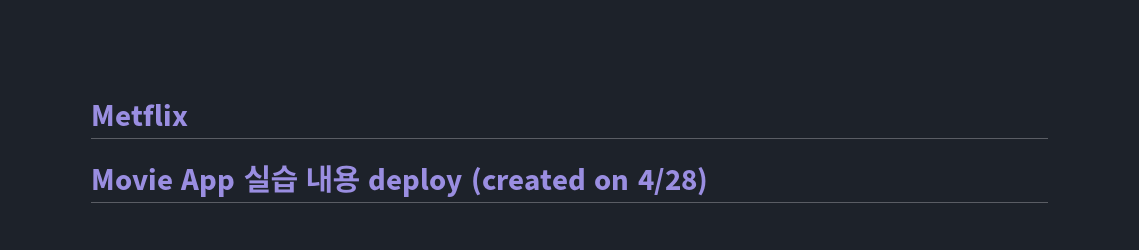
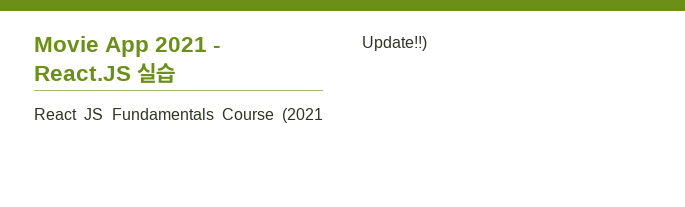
[91,104,188,126] Metflix // -> (34, 44) none
[243,165,708,197] 실습 내용 deploy (created on 4/28) -> [155,37,222,52] [34,63,176,83] [34,108,323,123] [362,36,427,51] 2021 - React.JS 실습 // React JS Fundamentals Course (2021 Update!!)

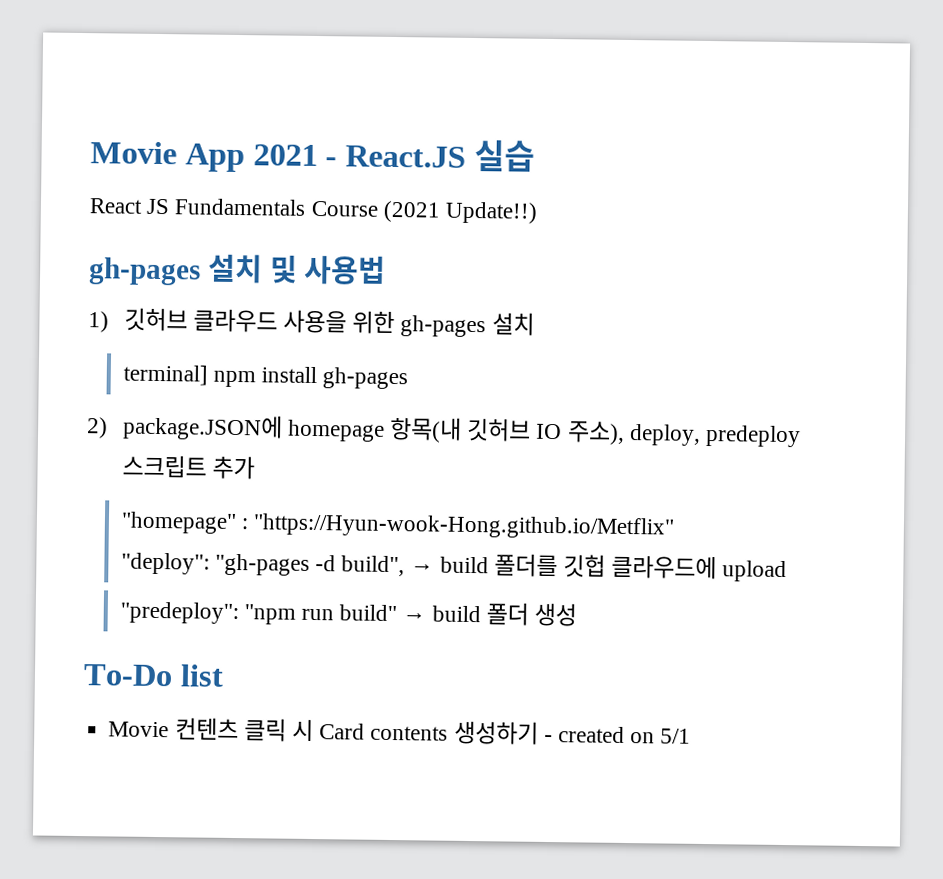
(427, 43) none -> [88,253,387,286] [88,307,535,338] [122,364,409,390] [86,413,801,448] [121,454,255,480] [120,511,675,540] [120,552,788,583] [119,601,577,627] [83,664,224,687] [108,717,692,745] // gh-pages 설치 및 사용법 // 1) 깃허브 클라우드 사용을 위한 gh-pages 설치 // terminal] npm install gh-pages // 2) package.JSON에 homepage 항목(내 깃허브 IO 주소), deploy, predeploy 스크립트 추가 // "homepage" : "https://Hyun-wook-Hong.github.io/Metflix" // "deploy": "gh-pages -d build", → build 폴더를 깃헙 클라우드에 upload // "predeploy": "npm run build" → build 폴더 생성 // To-Do list // Movie 컨텐츠 클릭 시 Card contents 생성하기 - created on 5/1

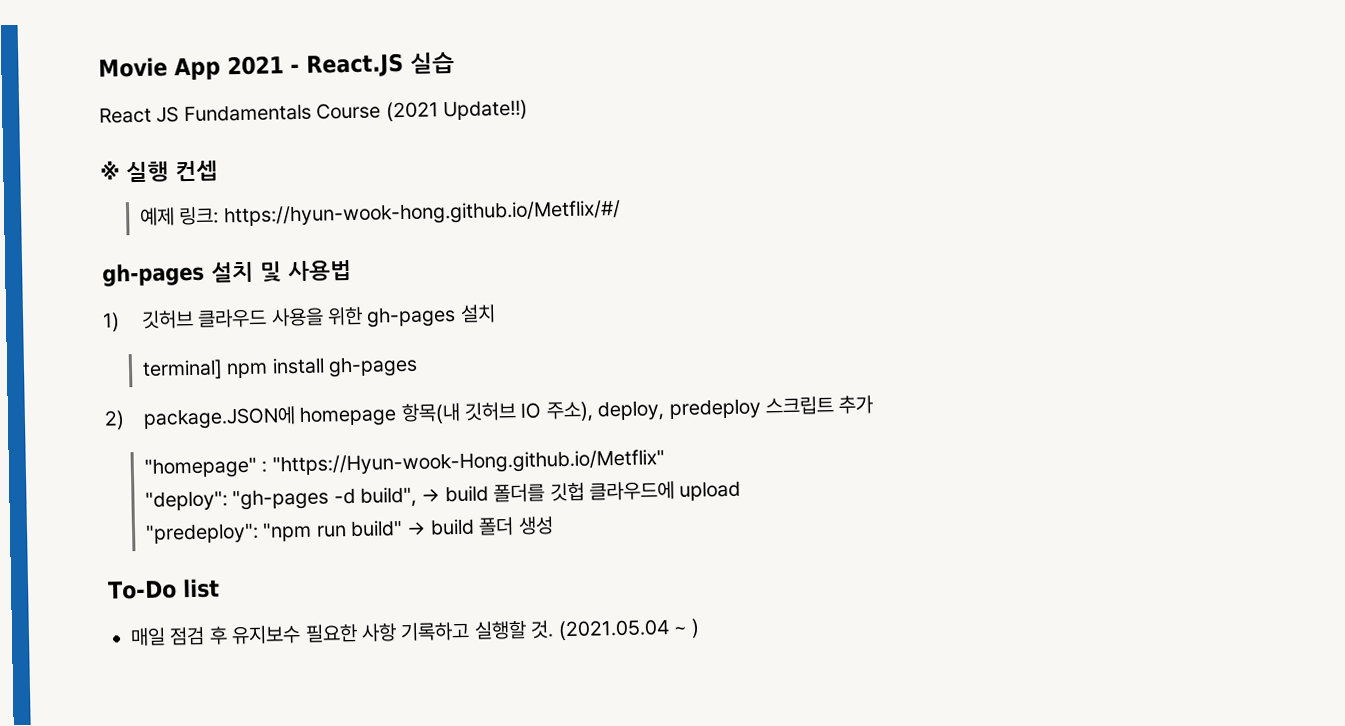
(539, 212) none -> [100,160,218,183] [139,199,621,228] // ※ 실행 컨셉 // 예제 링크: https://hyun-wook-hong.github.io/Metflix/#/
[108,717,692,745] Movie 컨텐츠 클릭 시 Card contents 생성하기 - created on 5/1 -> [130,618,701,647] 매일 점검 후 유지보수 필요한 사항 기록하고 실행할 것. (2021.05.04 ~ )

